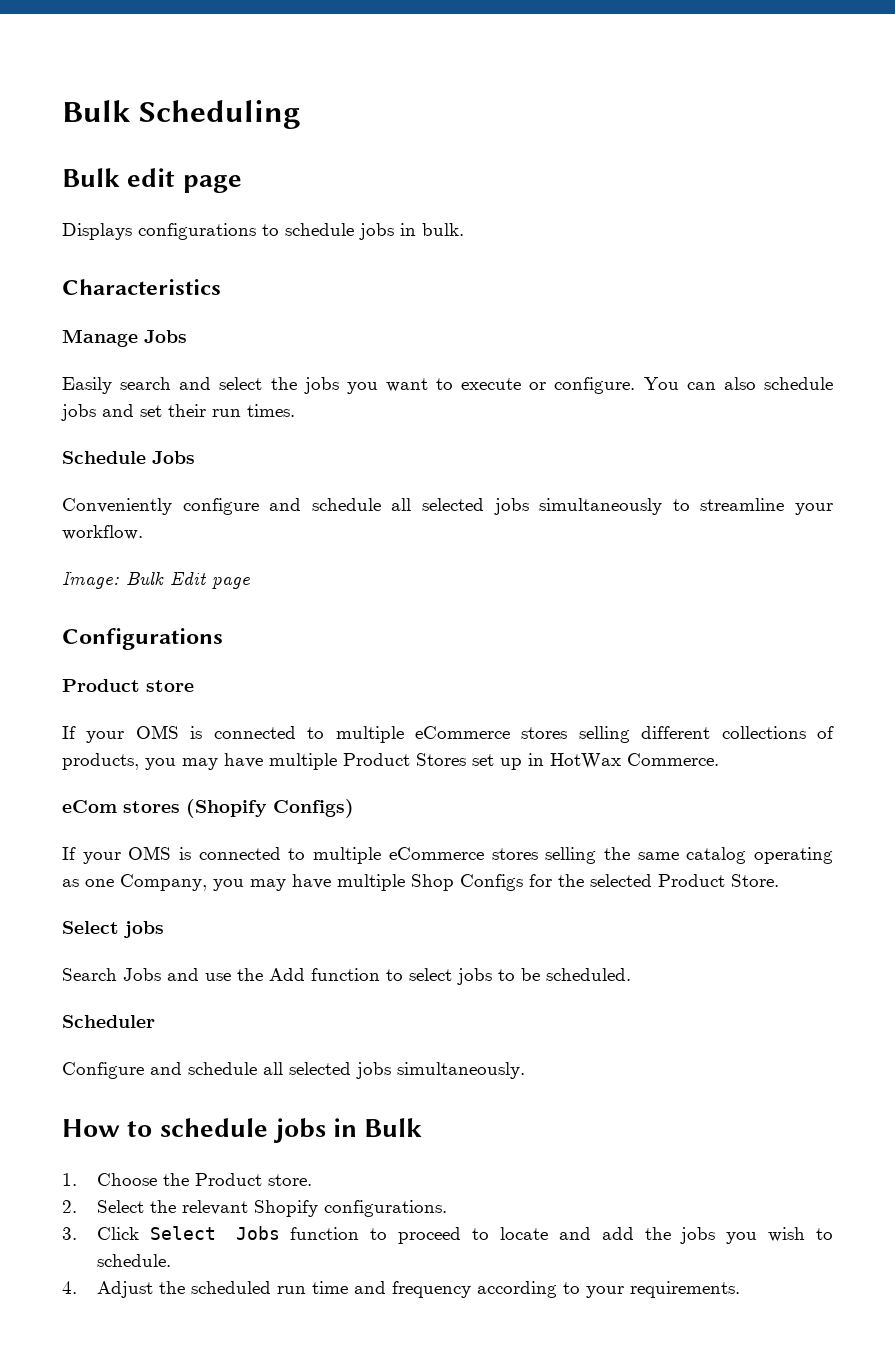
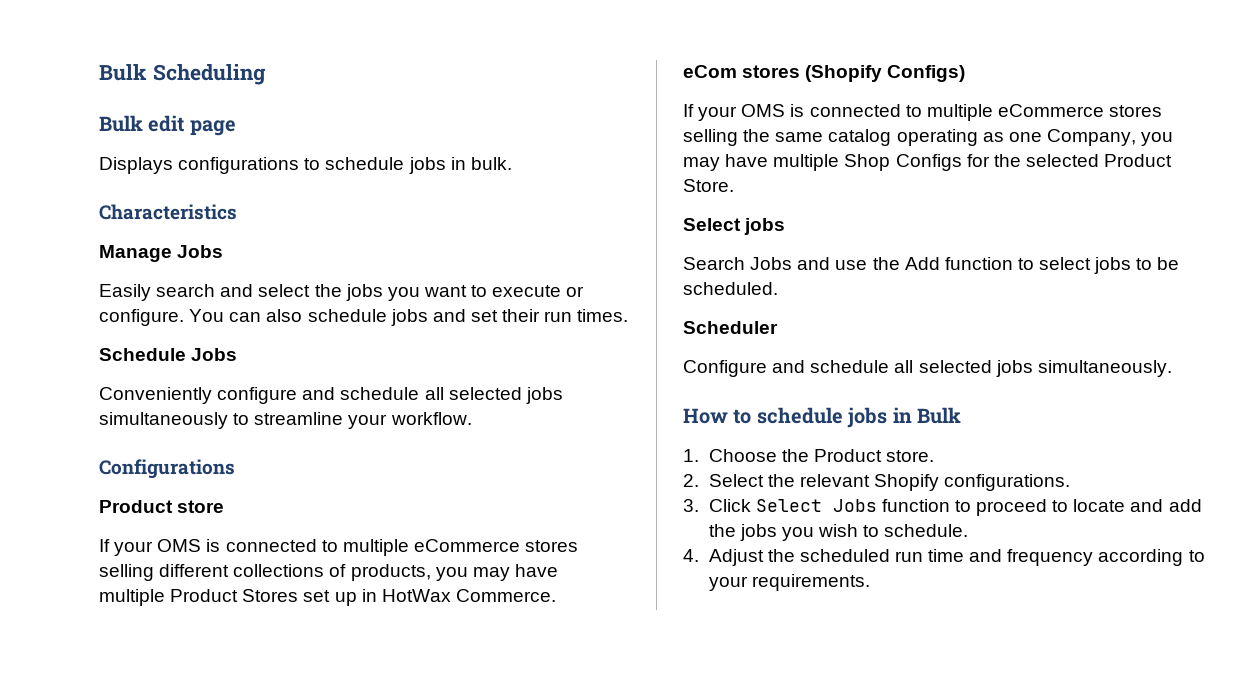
[62,571,250,589] // Image: Bulk Edit page -> (472, 418) none

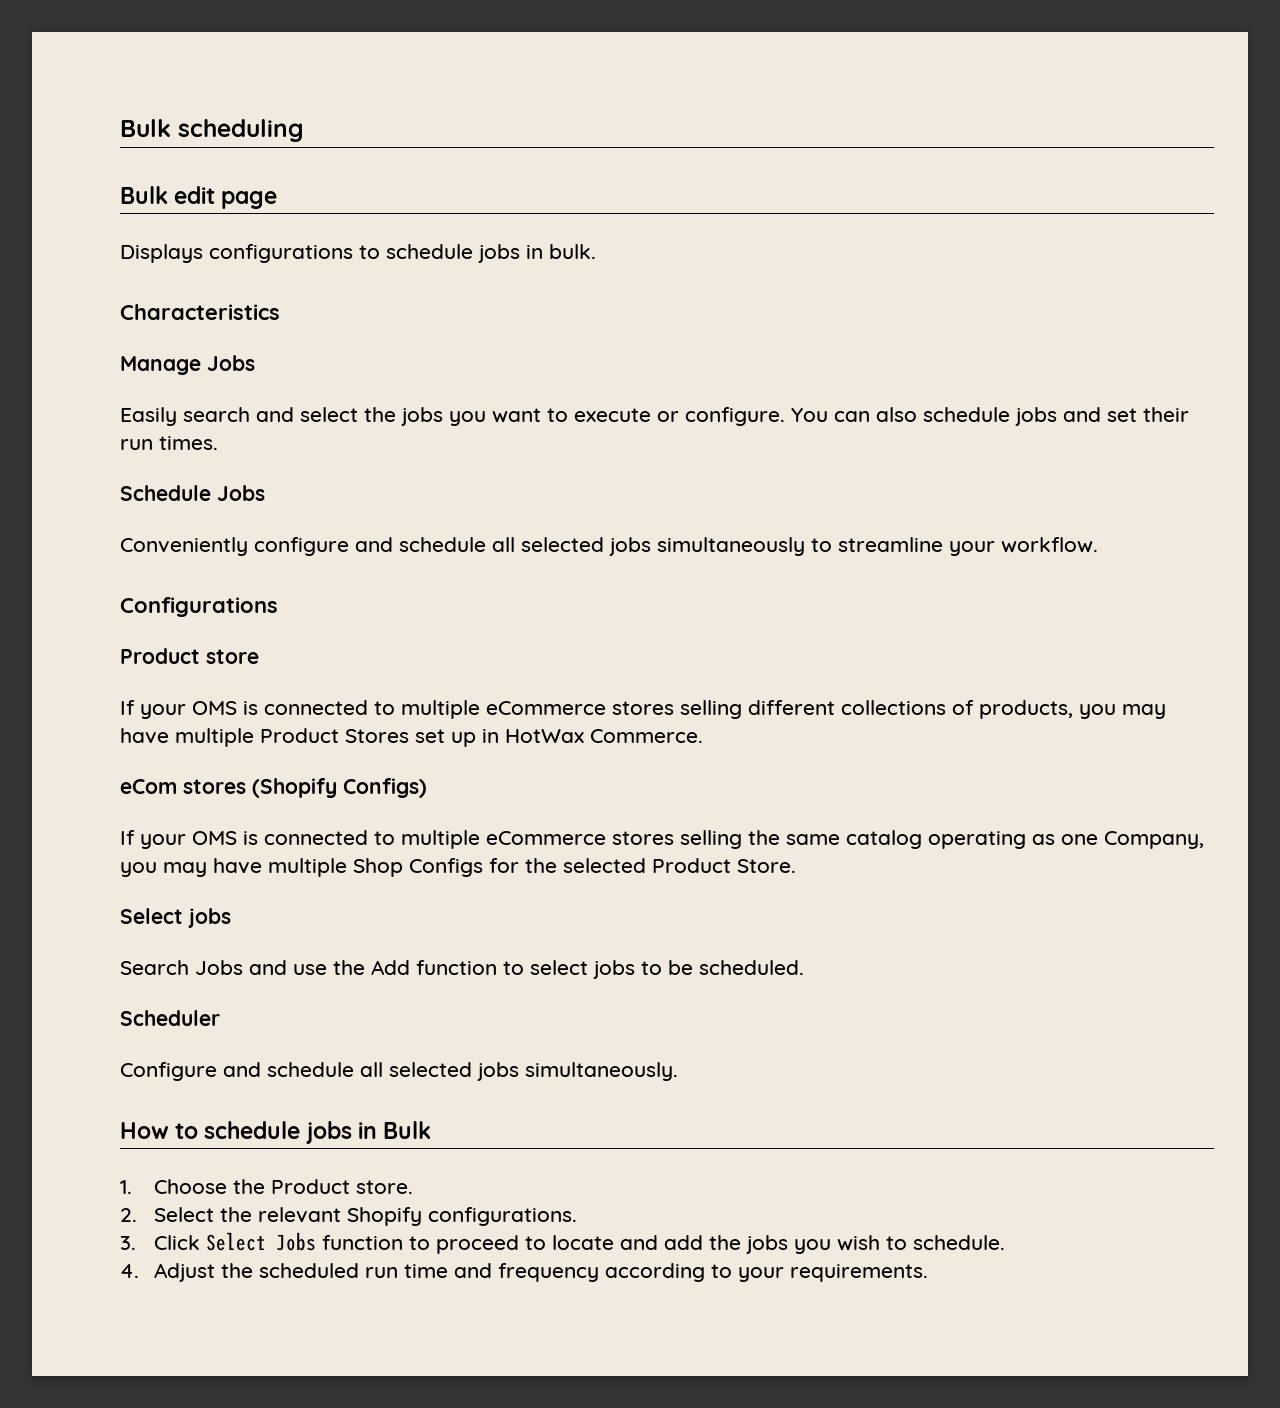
[99,64,266,85] Bulk Scheduling -> [120,119,304,142] Bulk scheduling

